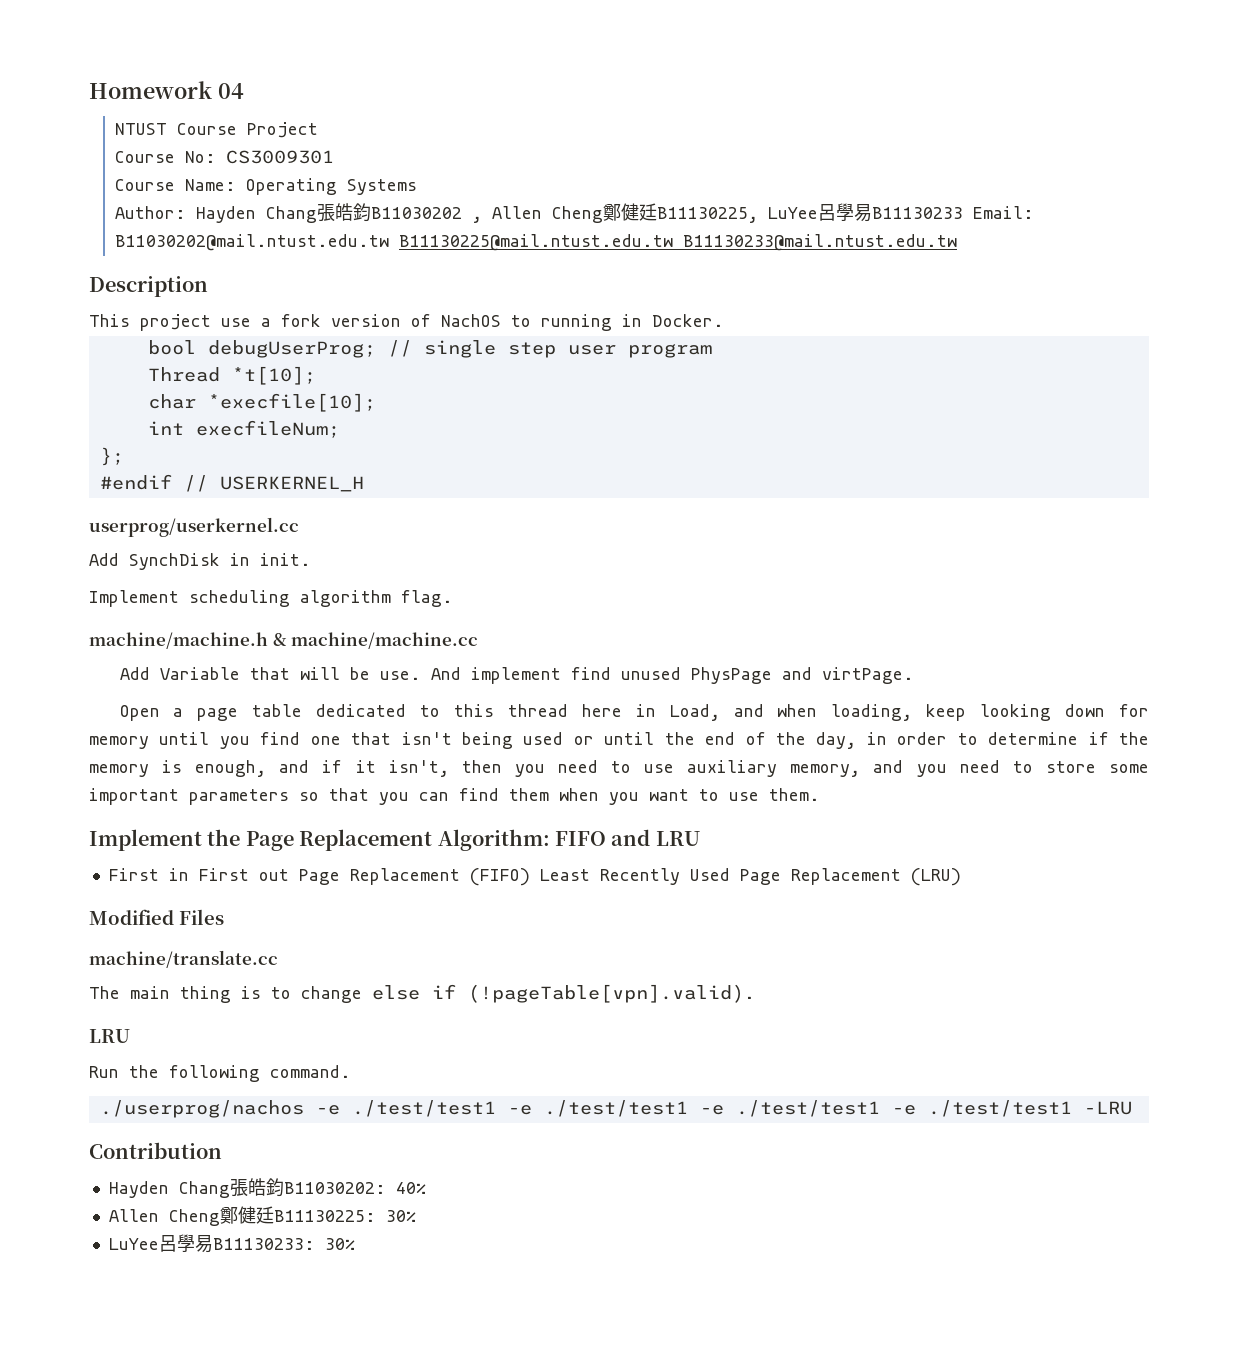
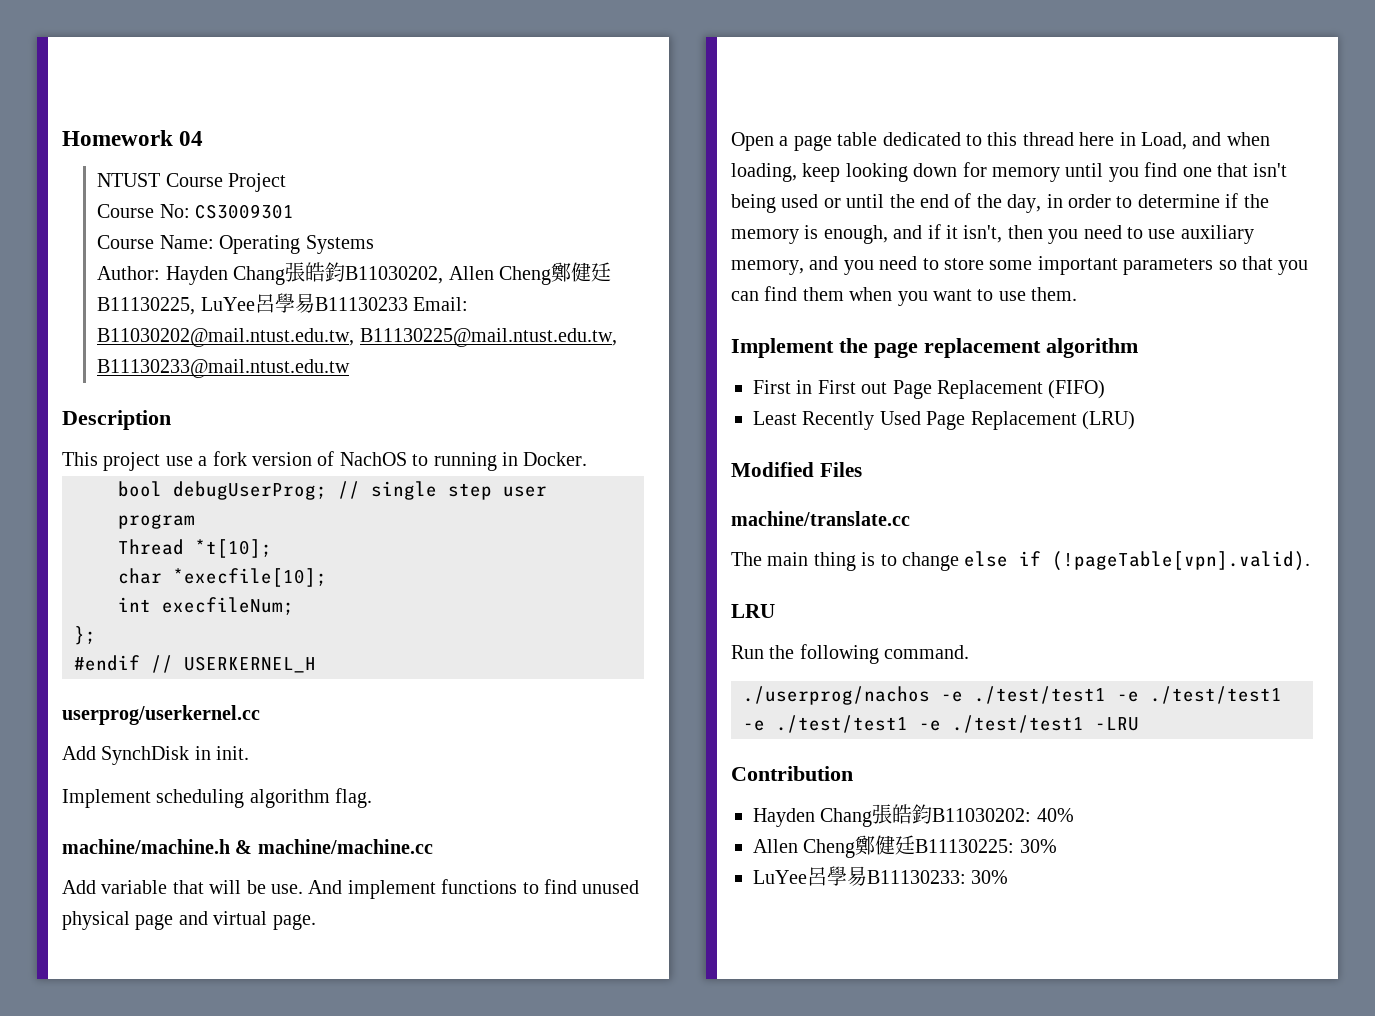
[371,207,483,223] B11030202 , -> [345,266,444,284] B11030202,
[115,234,674,251] B11030202@mail.ntust.edu.tw B11130225@mail.ntust.edu.tw -> [97,328,617,347] B11030202@mail.ntust.edu.tw, B11130225@mail.ntust.edu.tw,
[159,667,240,680] Variable -> [101,880,168,894] variable
[570,667,914,684] find unused PhysPage and virtPage. -> [441,879,640,894] [62,911,316,930] functions to find unused physical page and virtual page.
[245,829,700,851] Page Replacement Algorithm: FIFO and LRU -> [874,338,1138,358] page replacement algorithm
(530, 877) none -> (1106, 389) //

